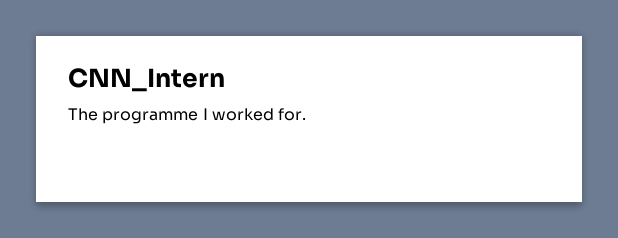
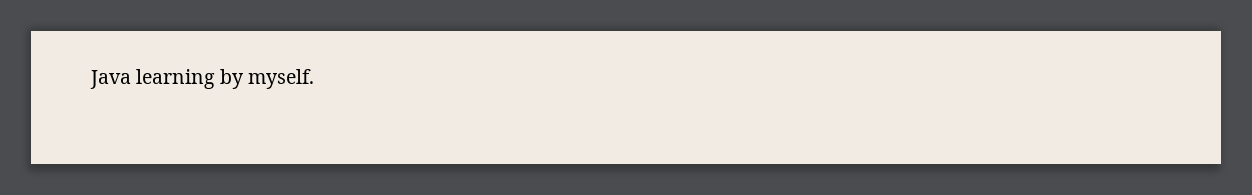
[68,68,225,92] [68,108,307,124] CNN_Intern // The programme I worked for. -> [90,69,314,89] Java learning by myself.

